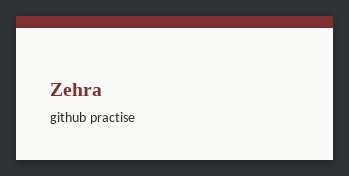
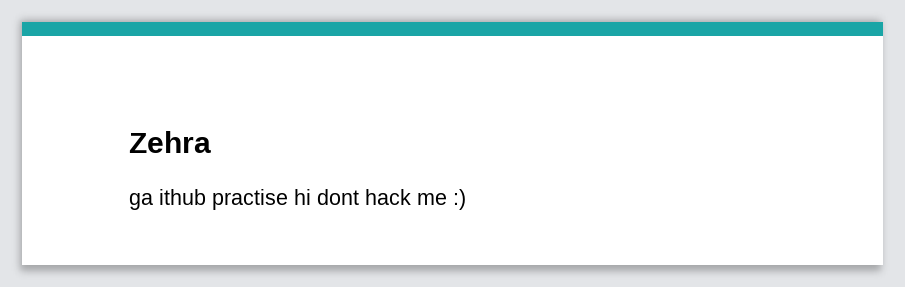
[50,112,135,124] github practise -> [129,189,466,210] ga ithub practise hi dont hack me :)

